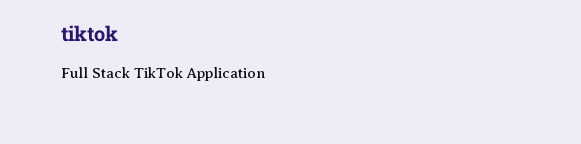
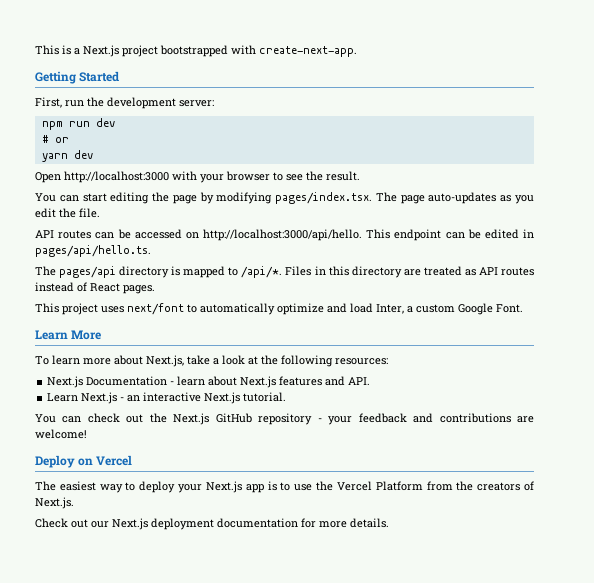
[61,25,118,42] [61,67,266,81] tiktok // Full Stack TikTok Application -> [35,45,357,57] [35,71,120,84] [35,97,214,109] [41,118,115,130] [41,135,69,143] [41,150,93,162] [35,171,360,183] [35,192,534,204] [35,208,100,218] [35,229,535,241] [35,245,151,257] [35,266,534,278] [35,282,155,294] [35,303,523,315] [35,330,102,340] [35,355,388,367] [47,376,371,388] [47,392,287,404] [35,413,534,425] [35,429,87,439] [35,455,133,468] [35,481,534,493] [35,497,74,509] [35,518,389,530] This is a Next.js project bootstrapped with create-next-app. // Getting Started // First, run the development server: // npm run dev // # or // yarn dev // Open http://localhost:3000 with your browser to see the result. // You can start editing the page by modifying pages/index.tsx. The page auto-updates as you edit the file. // API routes can be accessed on http://localhost:3000/api/hello. This endpoint can be edited in pages/api/hello.ts. // The pages/api directory is mapped to /api/*. Files in this directory are treated as API routes instead of React pages. // This project uses next/font to automatically optimize and load Inter, a custom Google Font. // Learn More // To learn more about Next.js, take a look at the following resources: // Next.js Documentation - learn about Next.js features and API. // Learn Next.js - an interactive Next.js tutorial. // You can check out the Next.js GitHub repository - your feedback and contributions are welcome! // Deploy on Vercel // The easiest way to deploy your Next.js app is to use the Vercel Platform from the creators of Next.js. // Check out our Next.js deployment documentation for more details.

